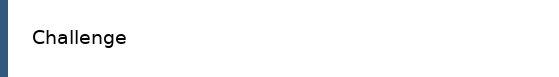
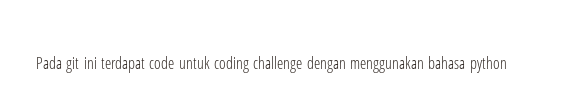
[32,30,127,48] Challenge -> [36,56,507,73] Pada git ini terdapat code untuk coding challenge dengan menggunakan bahasa python

